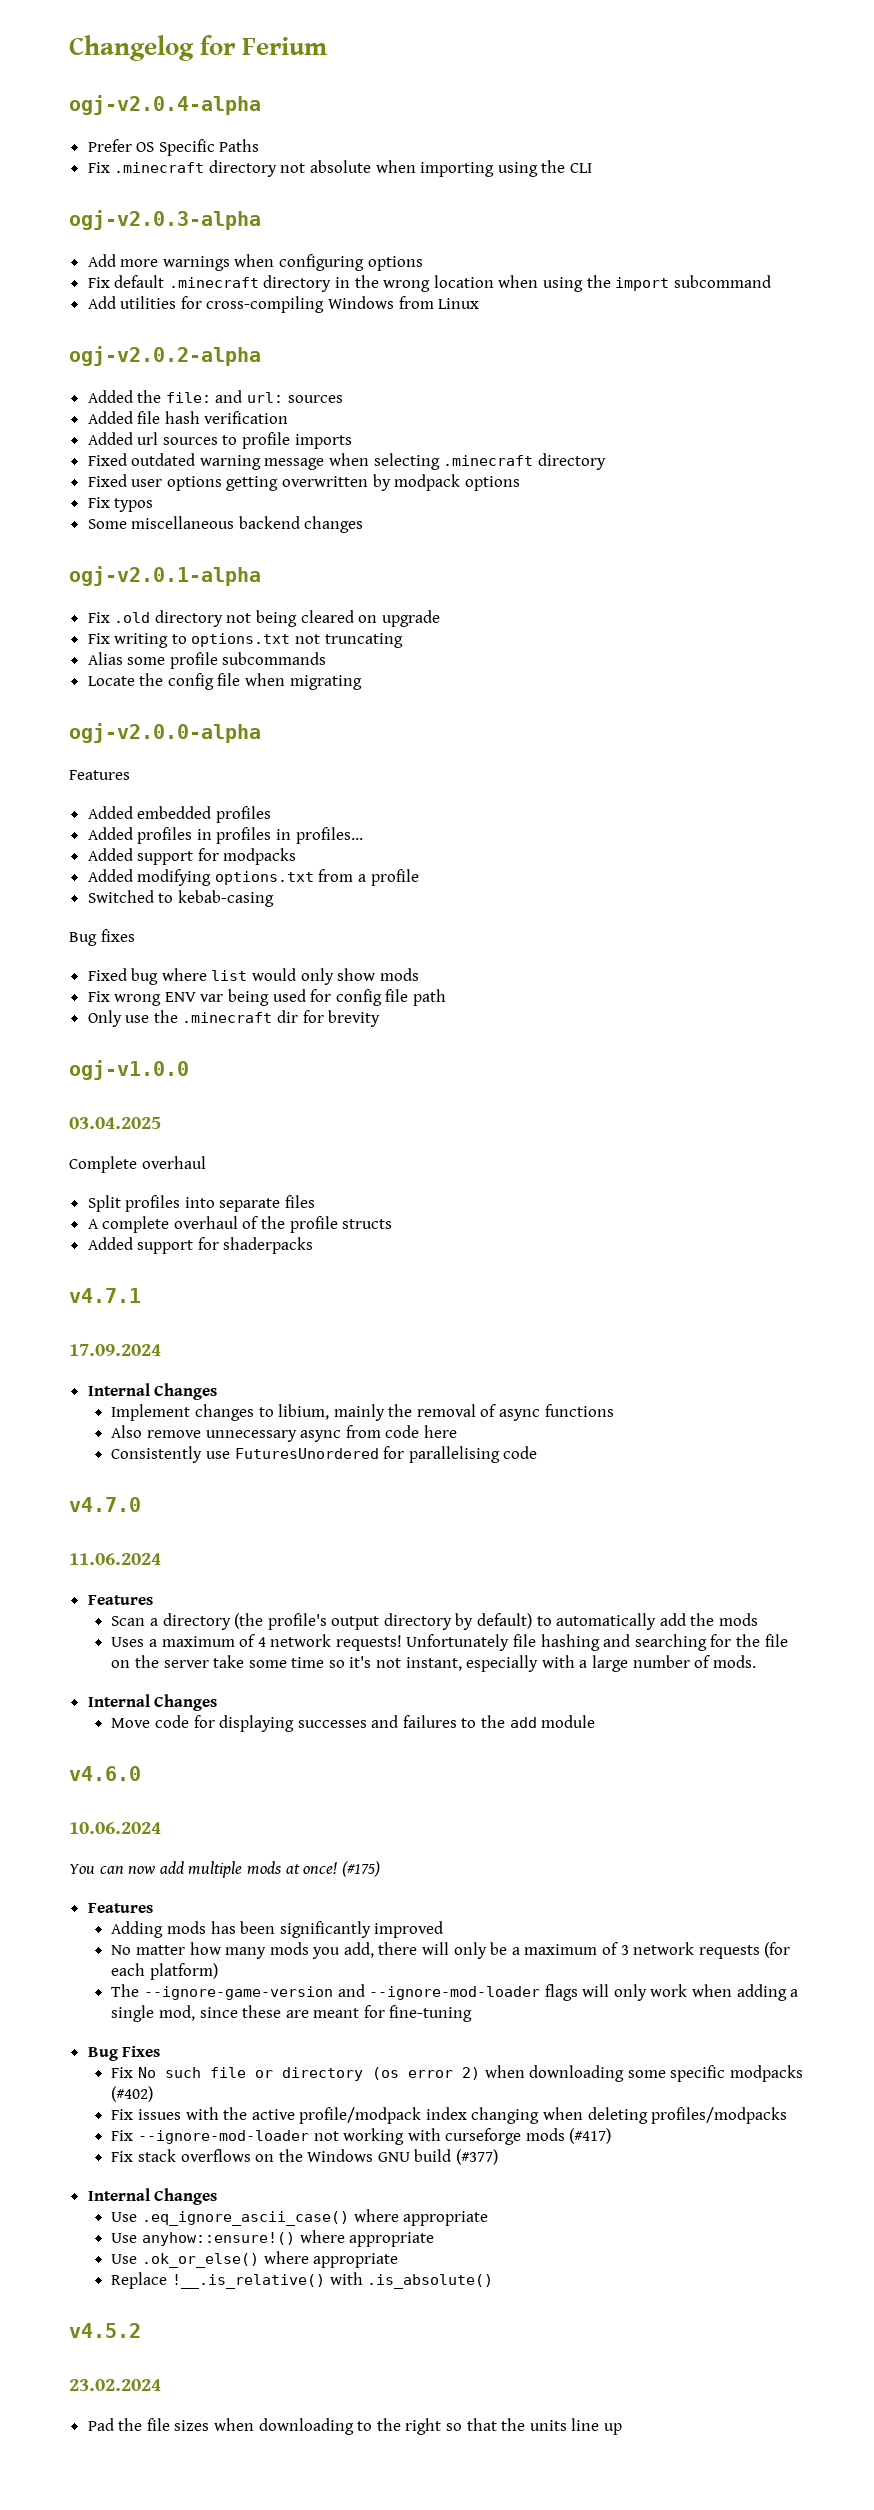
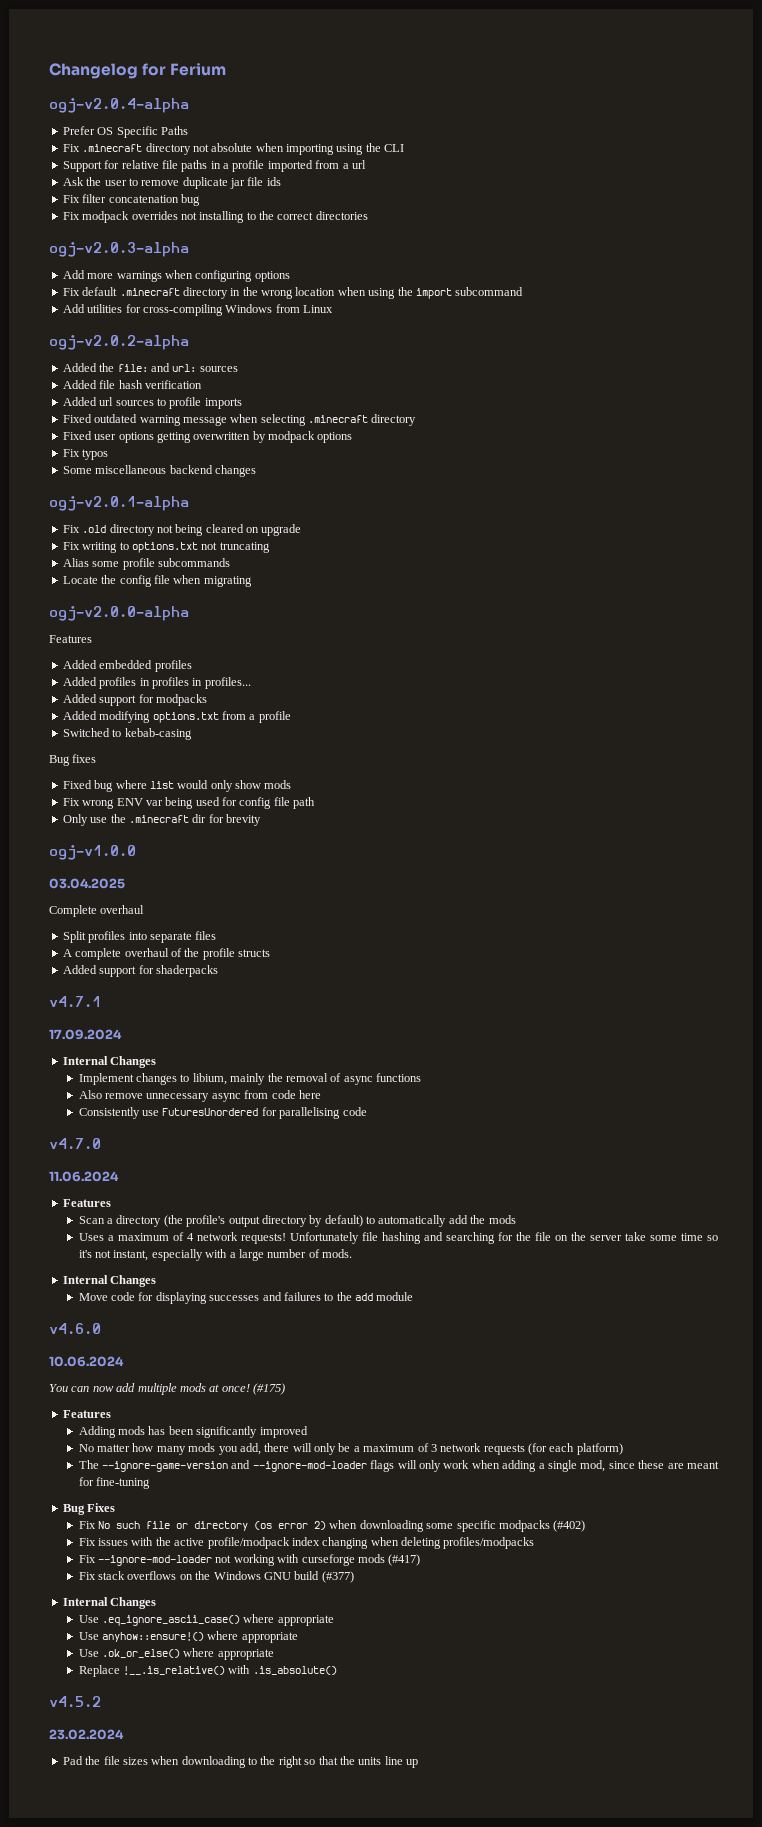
(593, 168) none -> [62,160,366,172] [62,177,281,189] [62,194,200,206] [62,211,368,223] // Support for relative file paths in a profile imported from a url // Ask the user to remove duplicate jar file ids // Fix filter concatenation bug // Fix modpack overrides not installing to the correct directories

